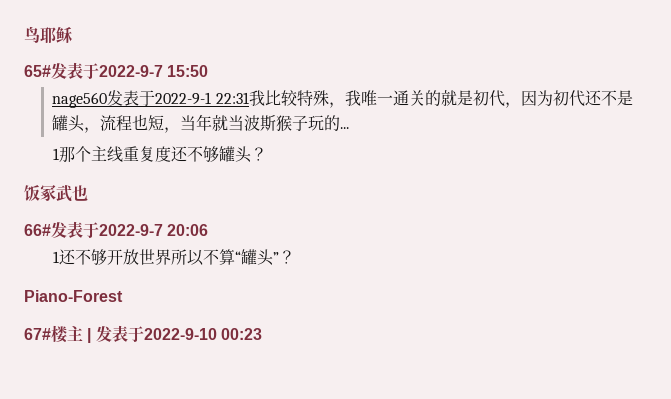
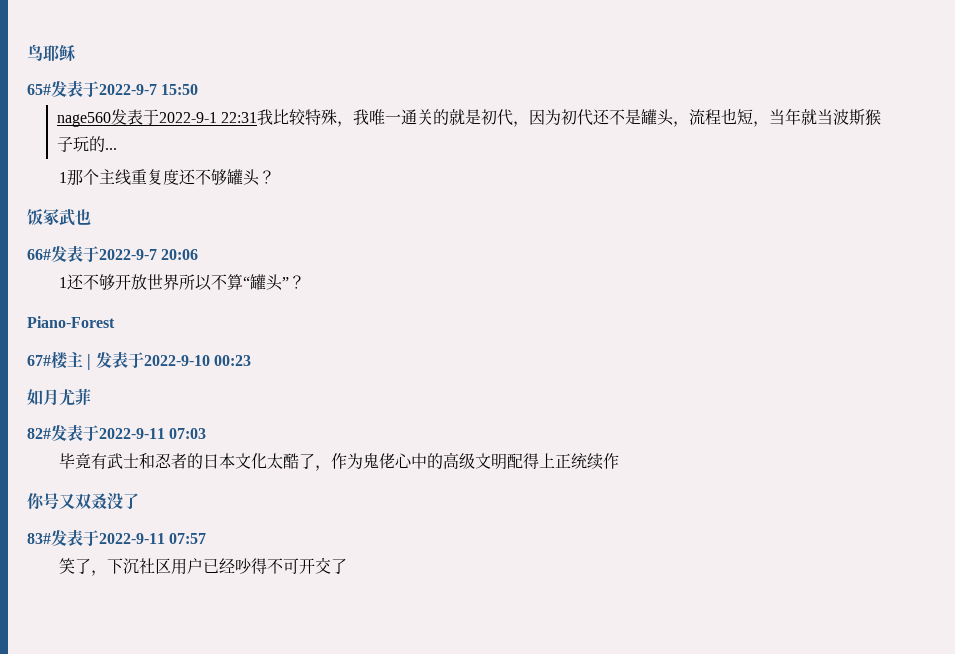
(262, 334) none -> [27,388,91,406] [27,424,207,441] [59,452,620,471] [27,493,139,510] [27,529,207,546] [59,557,348,576] // 如月尤菲 // 82#发表于2022-9-11 07:03 // 毕竟有武士和忍者的日本文化太酷了，作为鬼佬心中的高级文明配得上正统续作 // 你号又双叒没了 // 83#发表于2022-9-11 07:57 // 笑了，下沉社区用户已经吵得不可开交了

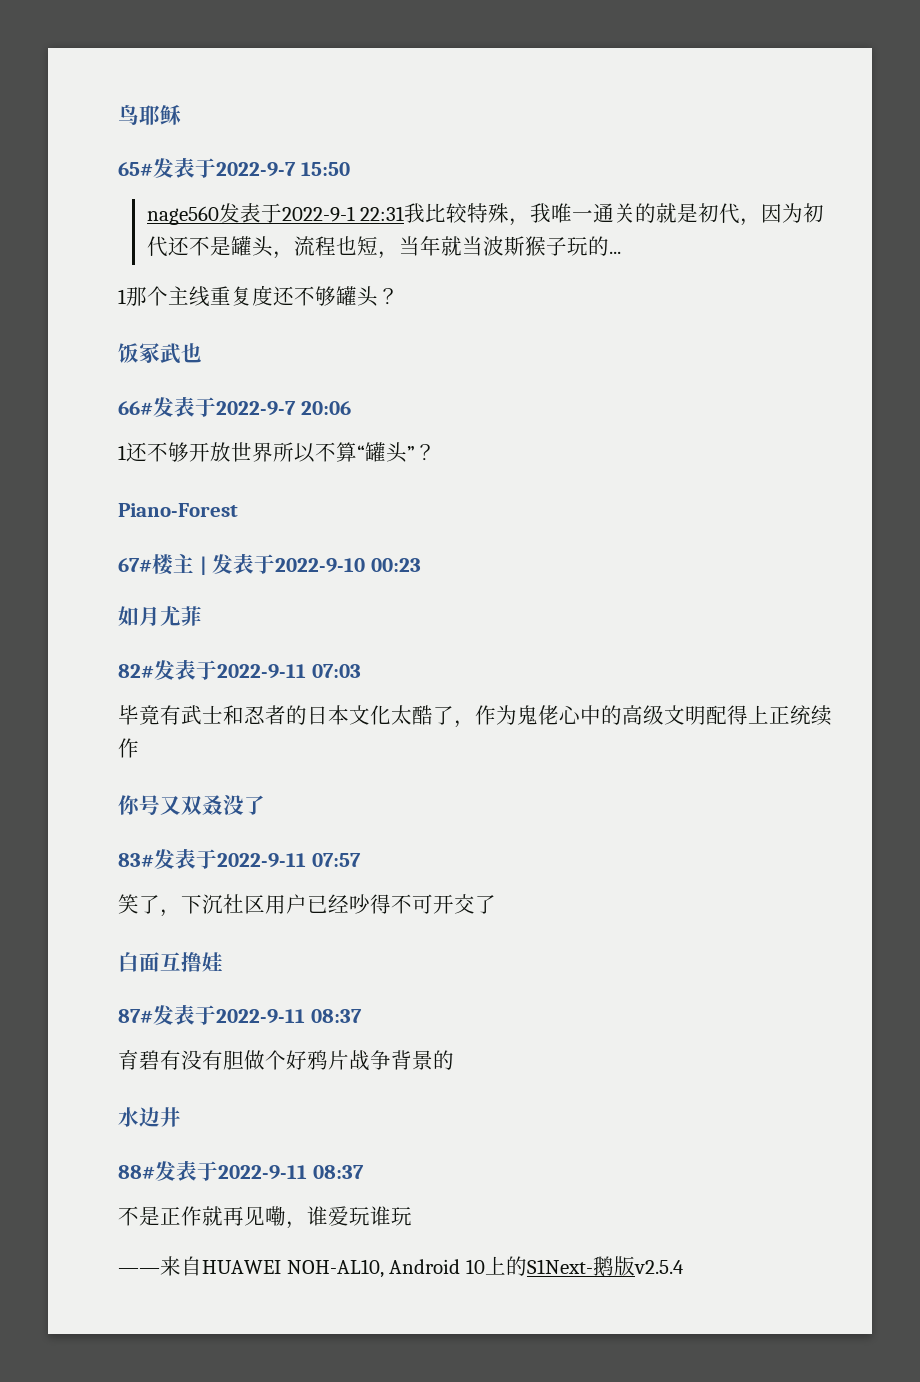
(348, 566) none -> [118,951,223,972] [118,1004,362,1025] [118,1050,454,1071] [118,1107,181,1127] [118,1160,364,1181] [118,1206,412,1229] [118,1256,684,1278] // 白面互撸娃 // 87#发表于2022-9-11 08:37 // 育碧有没有胆做个好鸦片战争背景的 // 水边井 // 88#发表于2022-9-11 08:37 // 不是正作就再见嘞，谁爱玩谁玩 // ——来自HUAWEI NOH-AL10, Android 10上的S1Next-鹅版v2.5.4

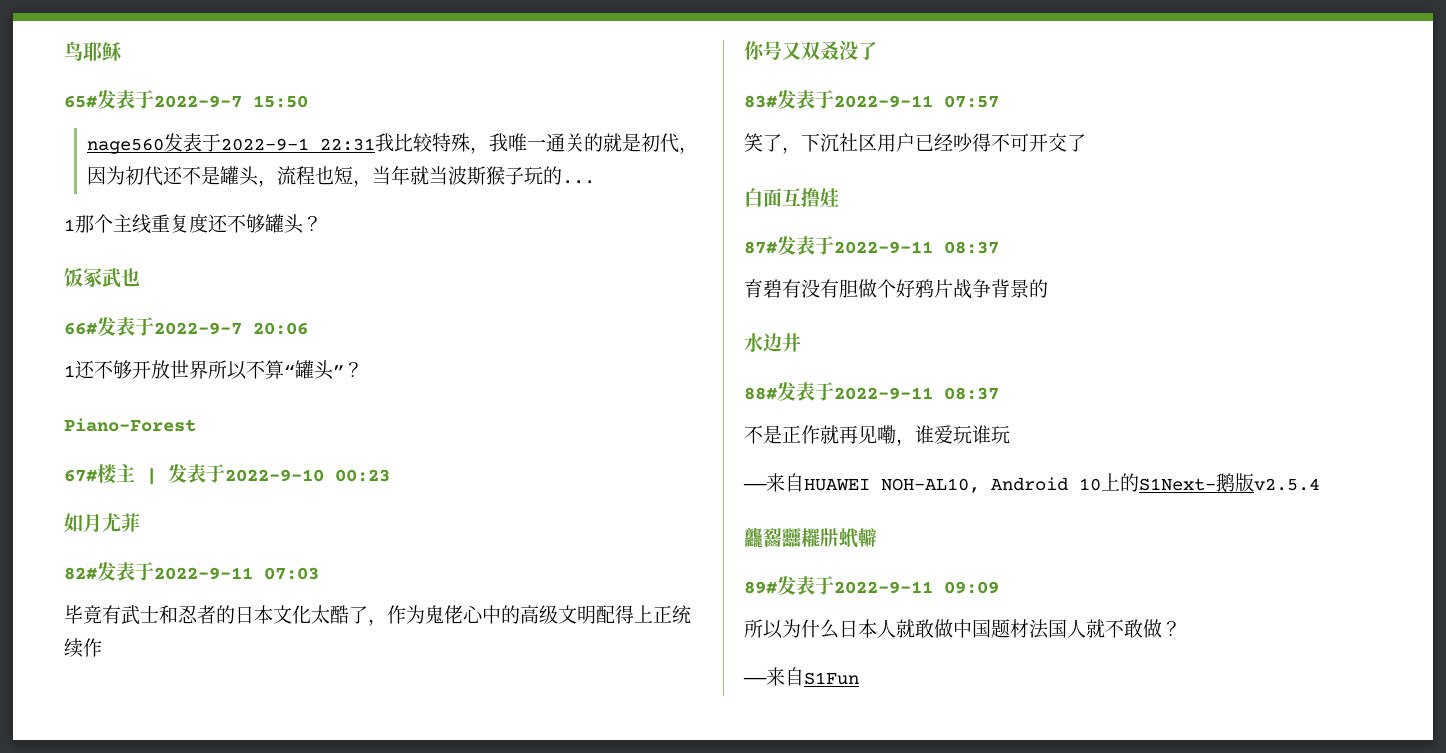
(684, 1267) none -> [744,527,877,548] [744,576,999,595] [744,619,1181,639] [743,667,859,686] // 龘䶛䨻䎱㸞蚮䡶 // 89#发表于2022-9-11 09:09 // 所以为什么日本人就敢做中国题材法国人就不敢做？ // ——来自S1Fun

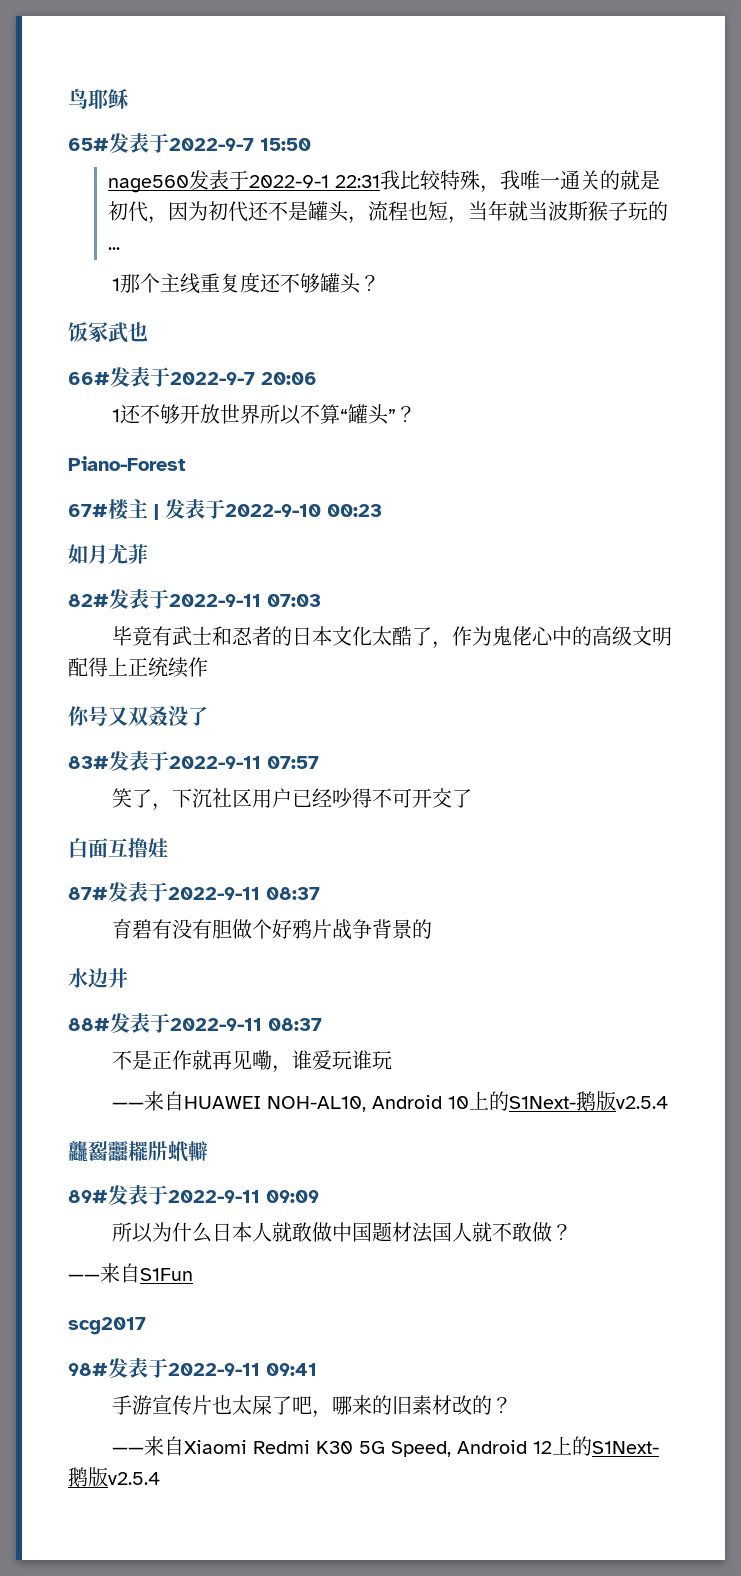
(859, 678) none -> [68,1317,146,1335] [68,1358,317,1378] [111,1395,512,1418] [111,1436,659,1457] [68,1467,160,1488] // scg2017 // 98#发表于2022-9-11 09:41 // 手游宣传片也太屎了吧，哪来的旧素材改的？ // ——来自Xiaomi Redmi K30 5G Speed, Android 12上的S1Next-鹅版v2.5.4

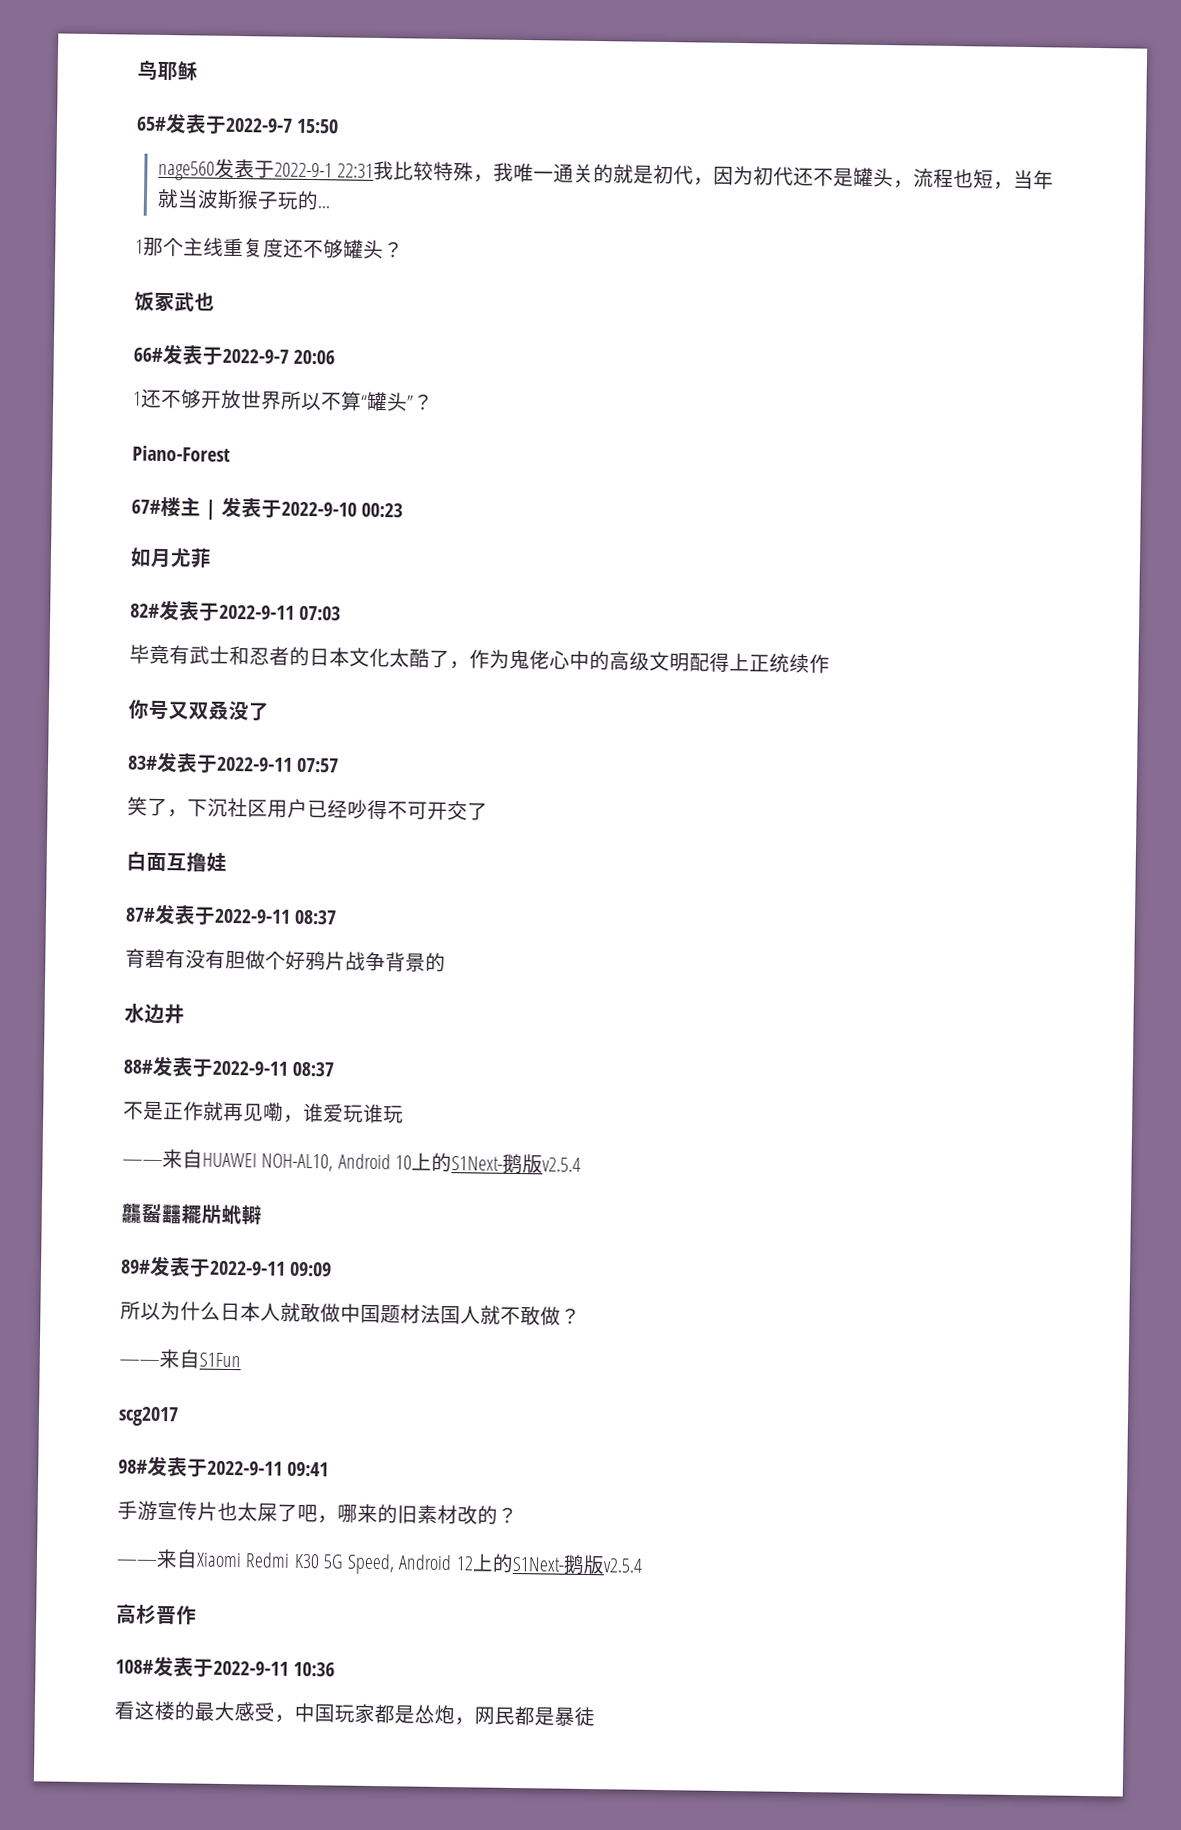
(160, 1478) none -> [116,1603,197,1625] [115,1655,336,1677] [114,1700,595,1727] // 高杉晋作 // 108#发表于2022-9-11 10:36 // 看这楼的最大感受，中国玩家都是怂炮，网民都是暴徒

